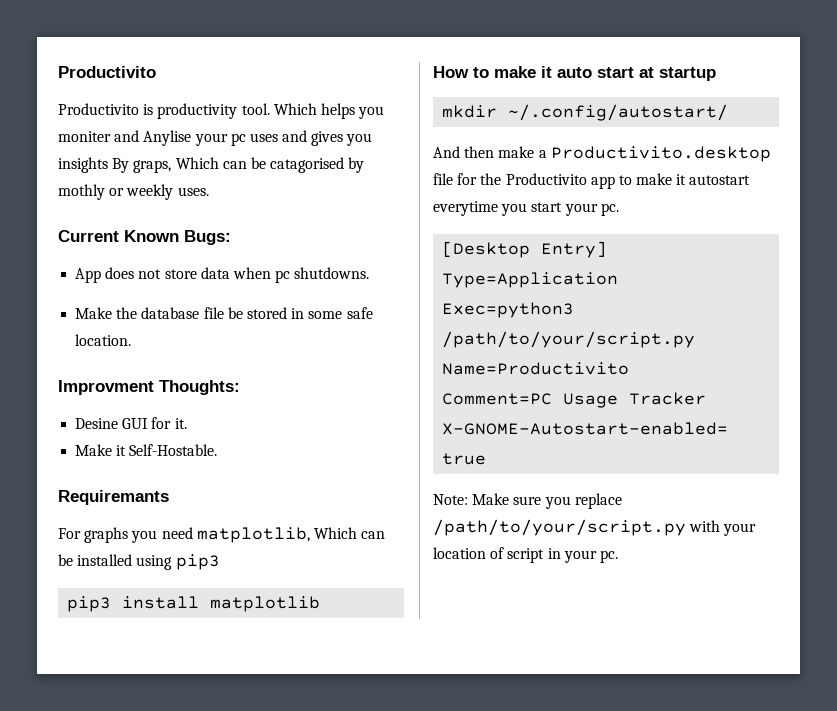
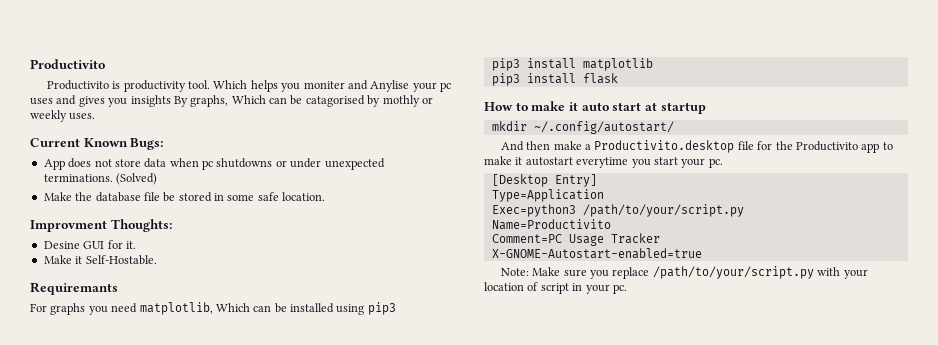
[133,160,172,173] graps, -> [190,95,229,107] graphs,
[294,267,370,279] shutdowns. -> [216,158,385,170] [43,173,158,185] shutdowns or under unexpected terminations. (Solved)
(321, 604) none -> [491,73,618,86] // pip3 install flask

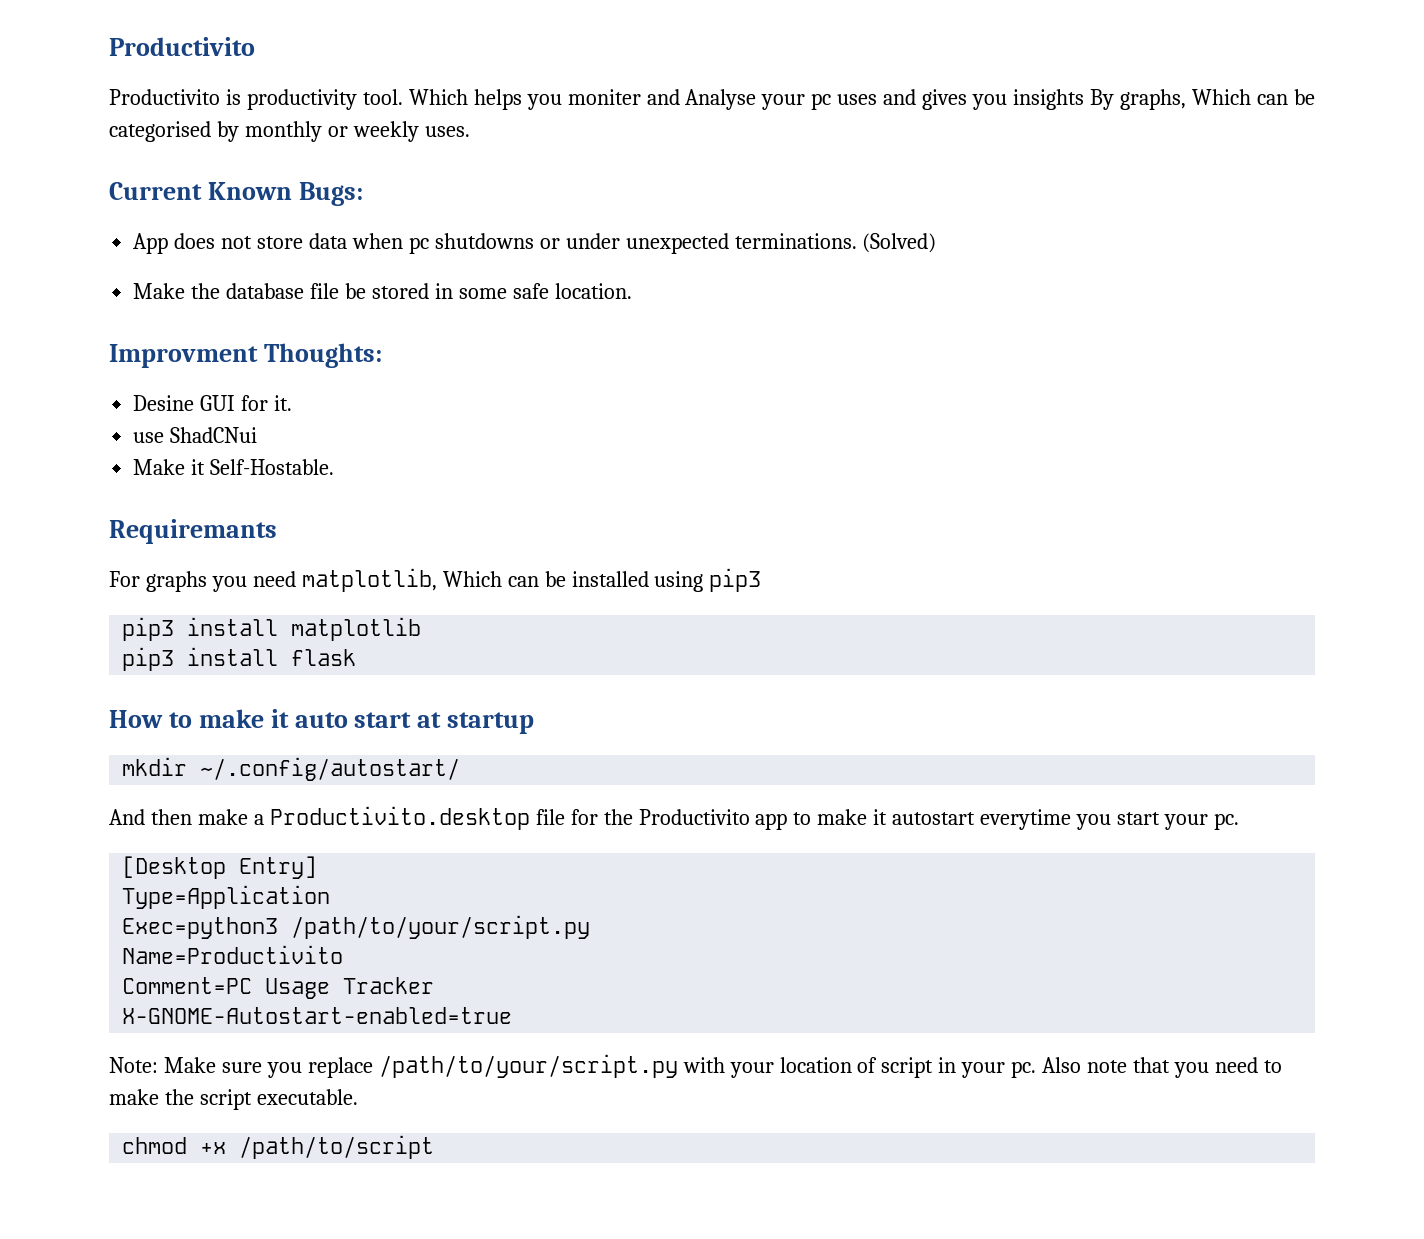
[370,80,410,92] Anylise -> [685,89,757,110] Analyse
[305,95,420,107] catagorised by mothly -> [109,121,322,142] categorised by monthly
(136, 245) none -> [133,427,258,443] // use ShadCNui
(627, 289) none -> [1042,1057,1282,1078] [109,1089,358,1110] [122,1135,435,1159] Also note that you need to make the script executable. // chmod +x /path/to/script

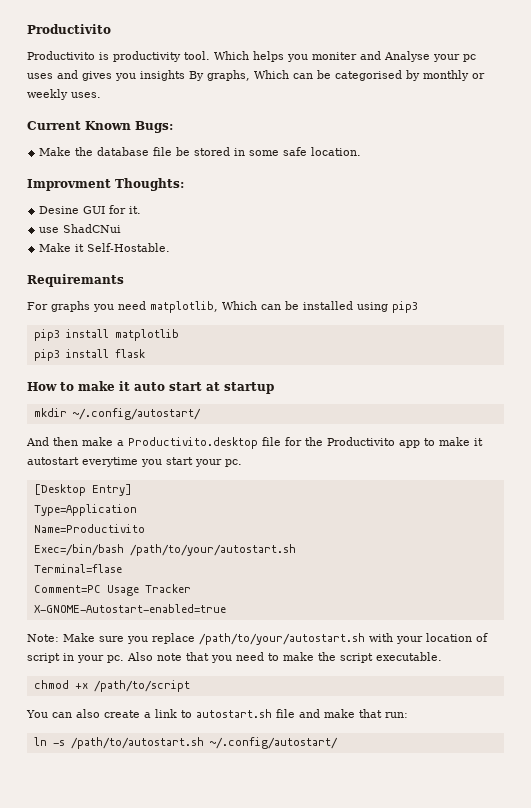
[133,233,937,254] // App does not store data when pc shutdowns or under unexpected terminations. (Solved) -> (173, 127) none
[122,915,591,939] [122,945,344,964] Exec=python3 /path/to/your/script.py // Name=Productivito -> [33,524,145,533] [33,544,296,556] [33,564,122,573] Name=Productivito // Exec=/bin/bash /path/to/your/autostart.sh // Terminal=flase
[378,1054,678,1078] /path/to/your/script.py -> [199,633,365,645] /path/to/your/autostart.sh
(435, 1147) none -> [26,709,408,718] [33,737,338,749] // You can also create a link to autostart.sh file and make that run: // ln -s /path/to/autostart.sh ~/.config/autostart/

